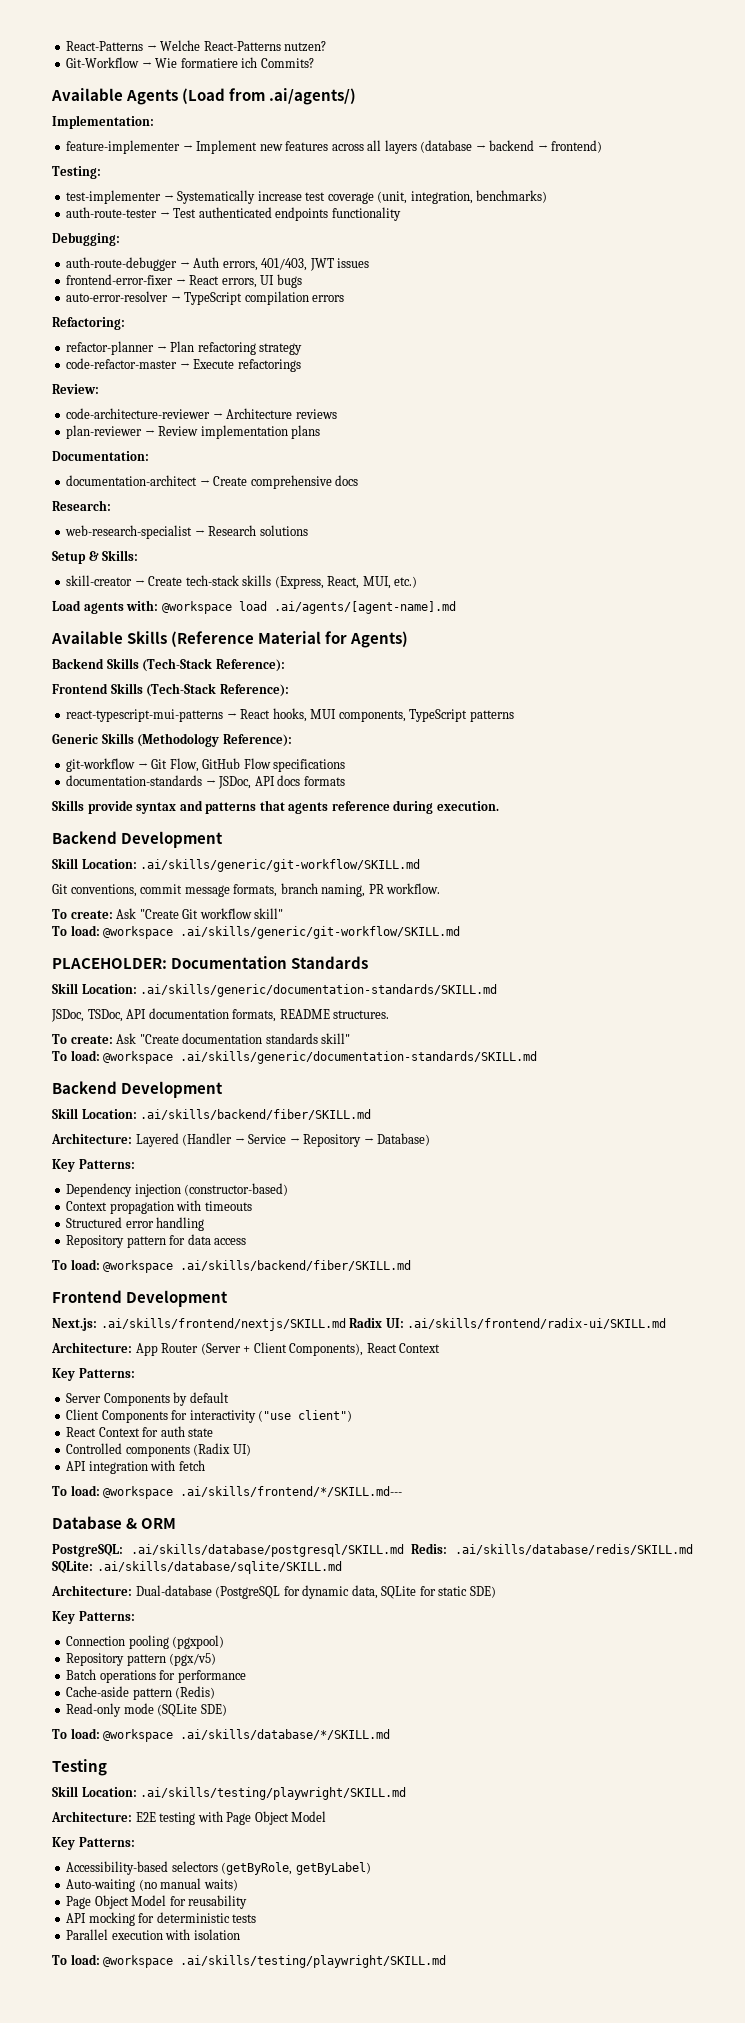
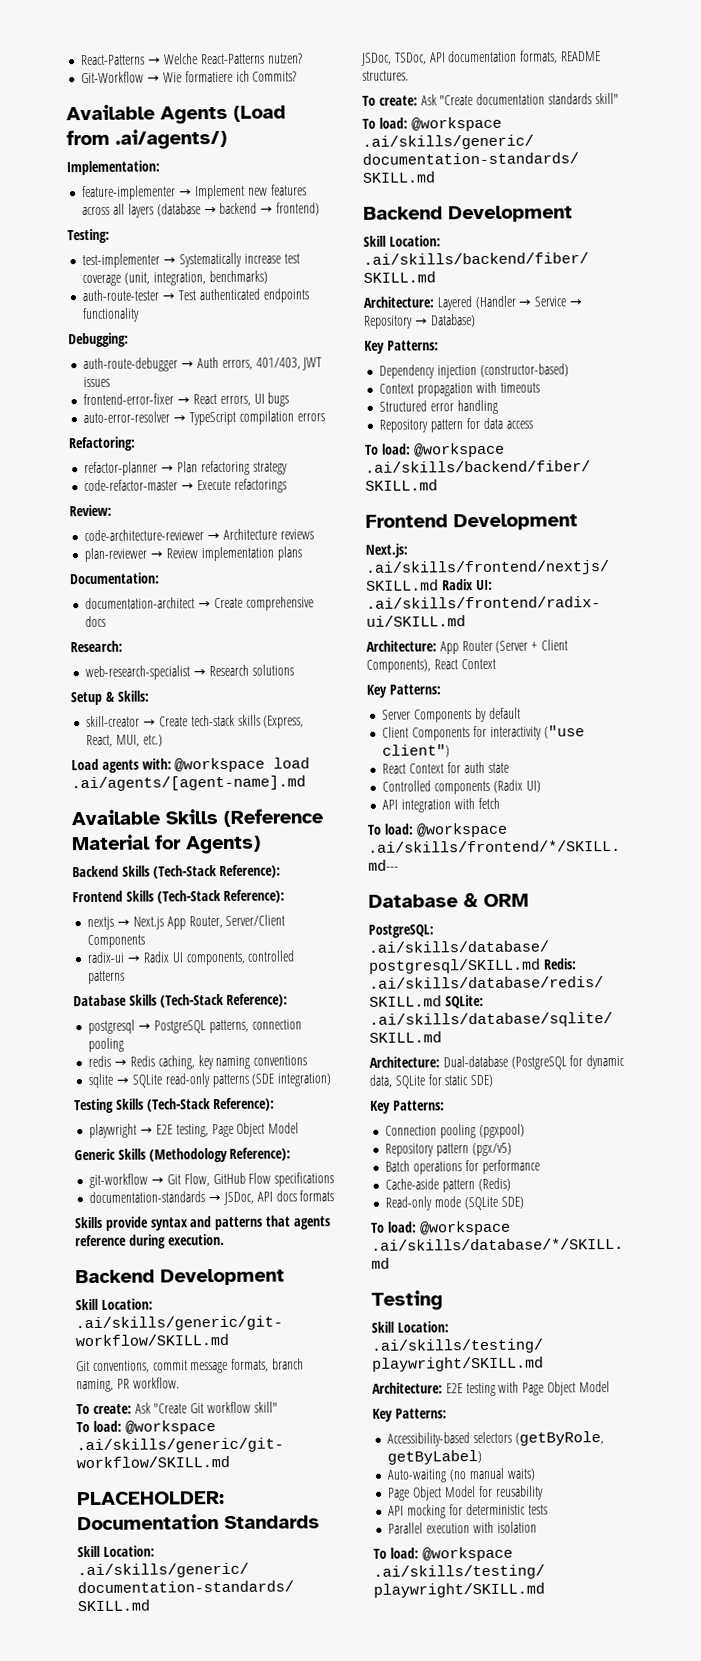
[66,708,514,722] react-typescript-mui-patterns → React hooks, MUI components, TypeScript patterns -> [87,914,286,931] [87,934,146,949] [87,950,296,966] [88,970,126,985] [73,993,289,1008] [88,1019,302,1035] [88,1037,125,1053] [88,1055,308,1070] [88,1073,332,1089] [74,1097,276,1114] [89,1122,300,1139] nextjs → Next.js App Router, Server/Client Components // radix-ui → Radix UI components, controlled patterns // Database Skills (Tech-Stack Reference): // postgresql → PostgreSQL patterns, connection pooling // redis → Redis caching, key naming conventions // sqlite → SQLite read-only patterns (SDE integration) // Testing Skills (Tech-Stack Reference): // playwright → E2E testing, Page Object Model

